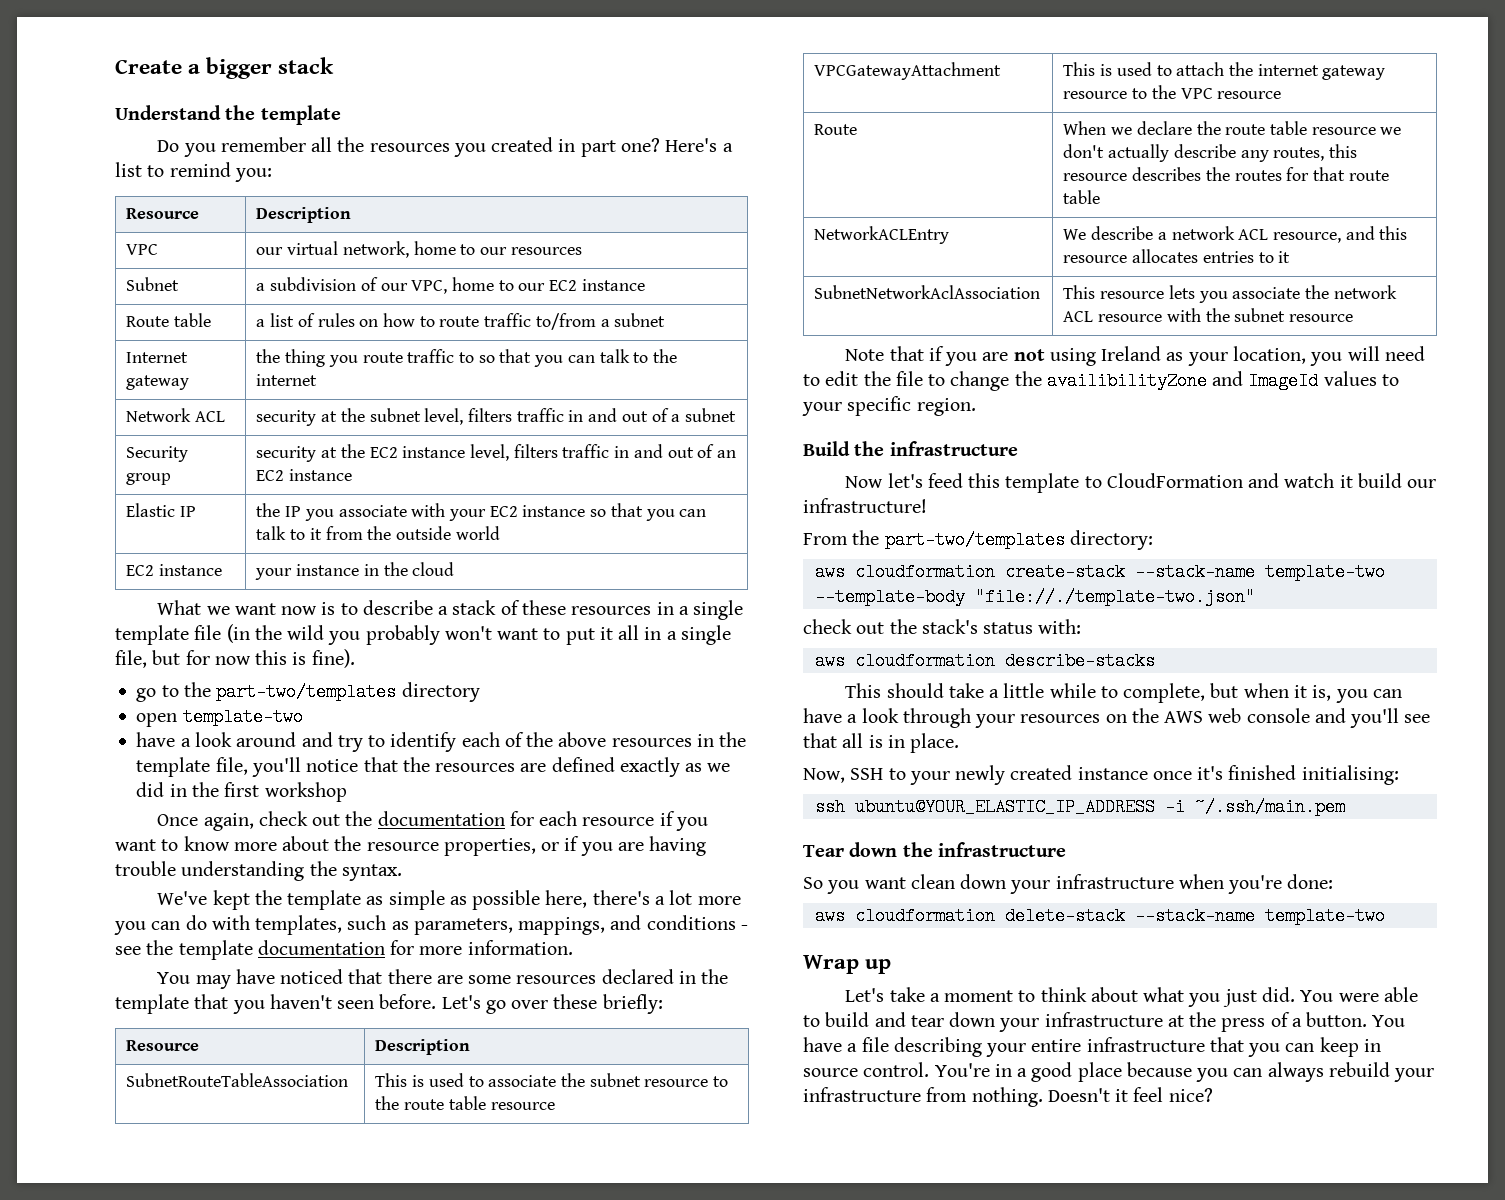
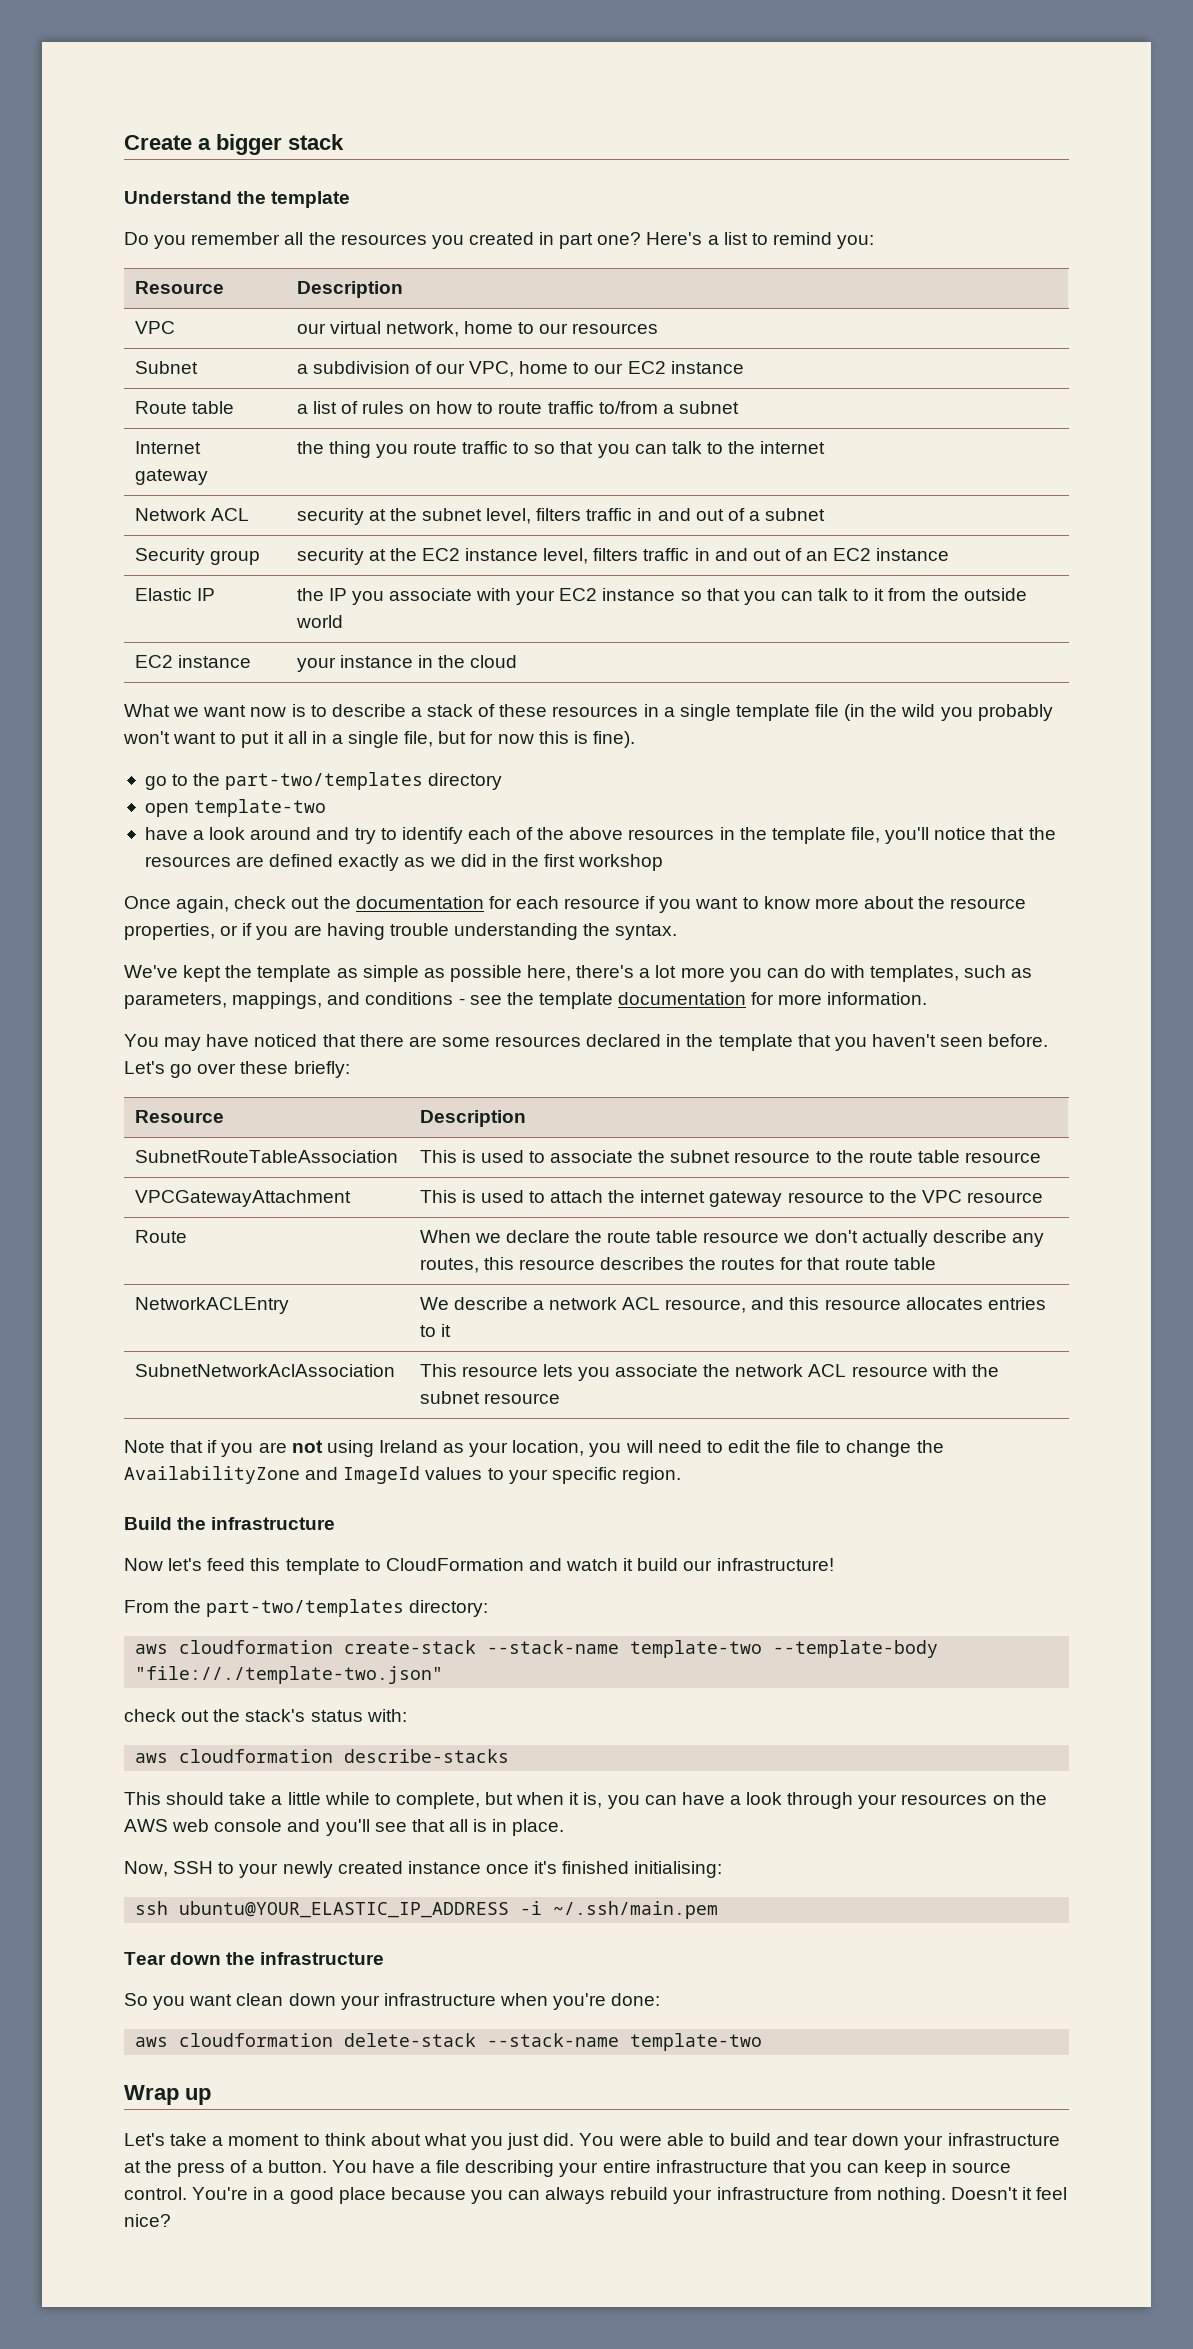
[1046,372,1207,390] availibilityZone -> [124,1466,300,1484] AvailabilityZone

